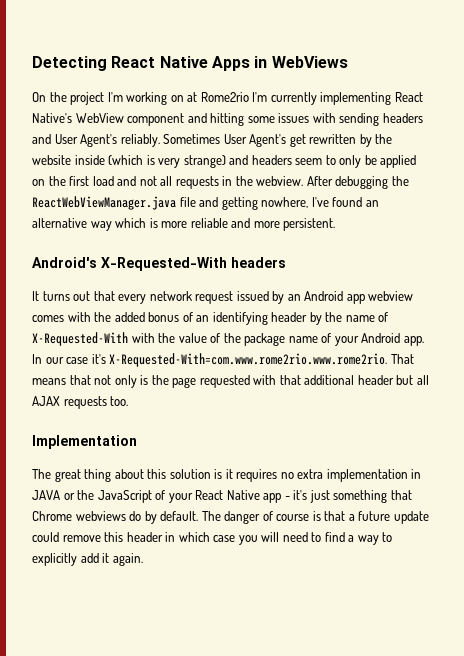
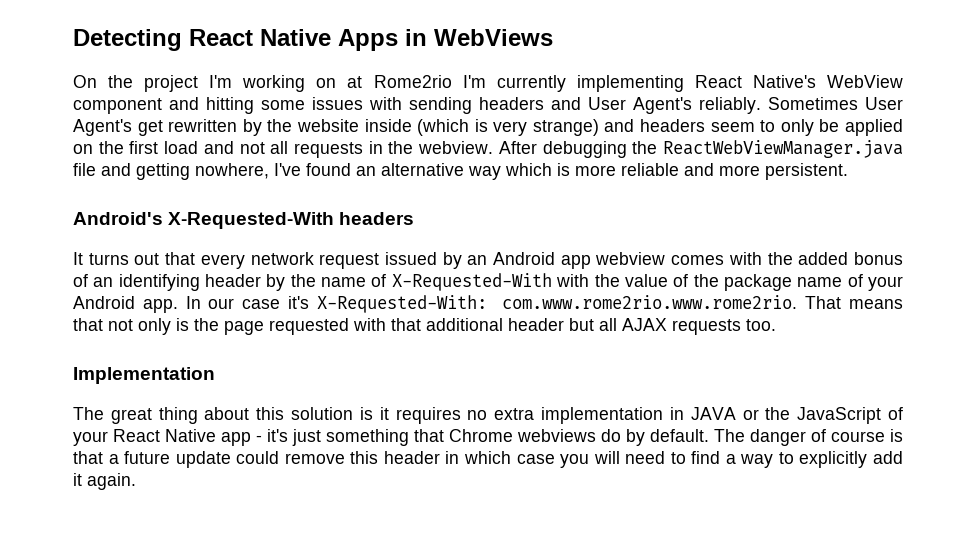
[109,353,388,367] X-Requested-With=com.www.rome2rio.www.rome2rio. -> [316,295,798,313] X-Requested-With: com.www.rome2rio.www.rome2rio.

